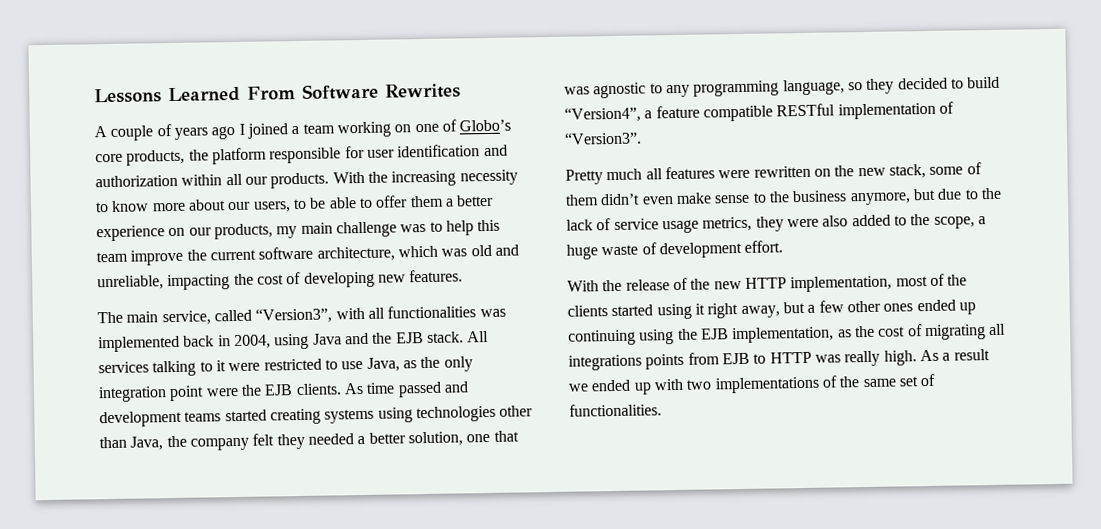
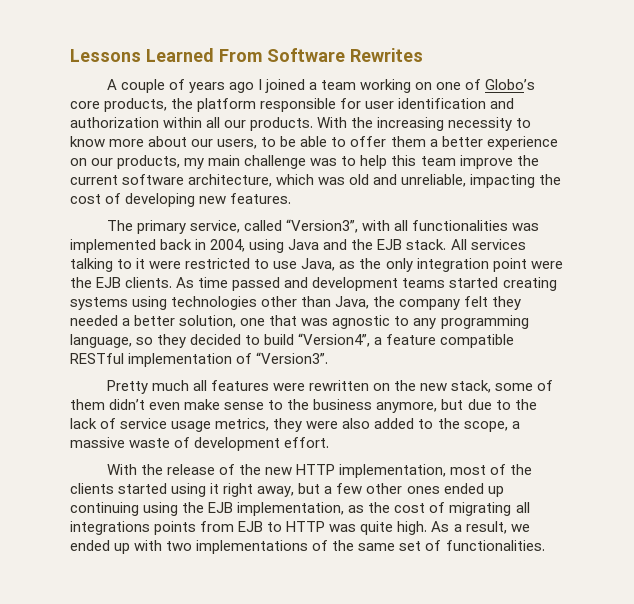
[126,311,159,323] main -> [136,220,186,234] primary
[566,244,598,260] huge -> [70,437,125,448] massive
[844,350,881,367] really -> [360,521,394,535] quite
[953,349,990,361] result -> [465,521,507,534] result,

